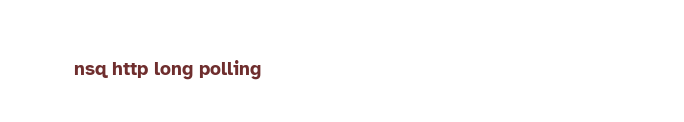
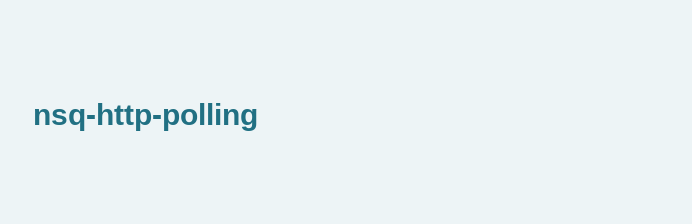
[74,60,261,80] nsq http long polling -> [33,103,258,131] nsq-http-polling

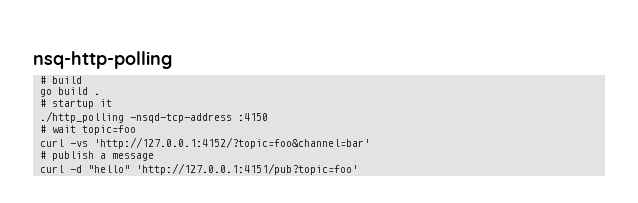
(258, 117) none -> [39,76,82,84] [39,87,100,97] [39,99,112,109] [39,111,268,123] [39,125,136,135] [39,137,370,149] [39,151,154,161] [39,163,358,175] // # build // go build . // # startup it // ./http_polling -nsqd-tcp-address :4150 // # wait topic=foo // curl -vs 'http://127.0.0.1:4152/?topic=foo&channel=bar' // # publish a message // curl -d "hello" 'http://127.0.0.1:4151/pub?topic=foo'

